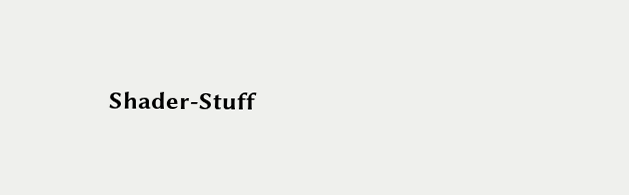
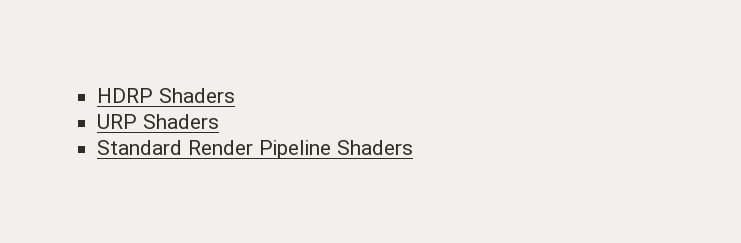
[108,91,258,110] Shader-Stuff -> [97,88,236,103] [97,114,220,129] [97,140,414,159] HDRP Shaders // URP Shaders // Standard Render Pipeline Shaders

